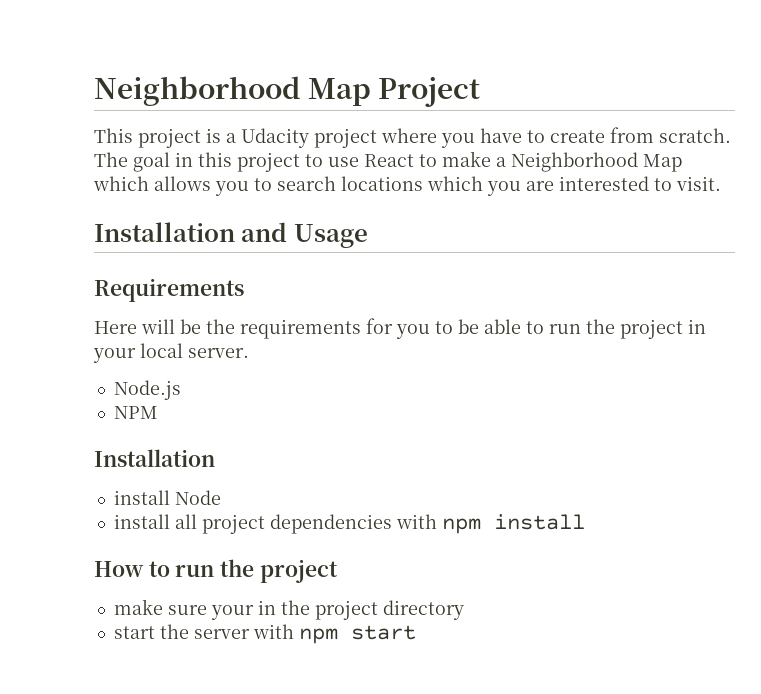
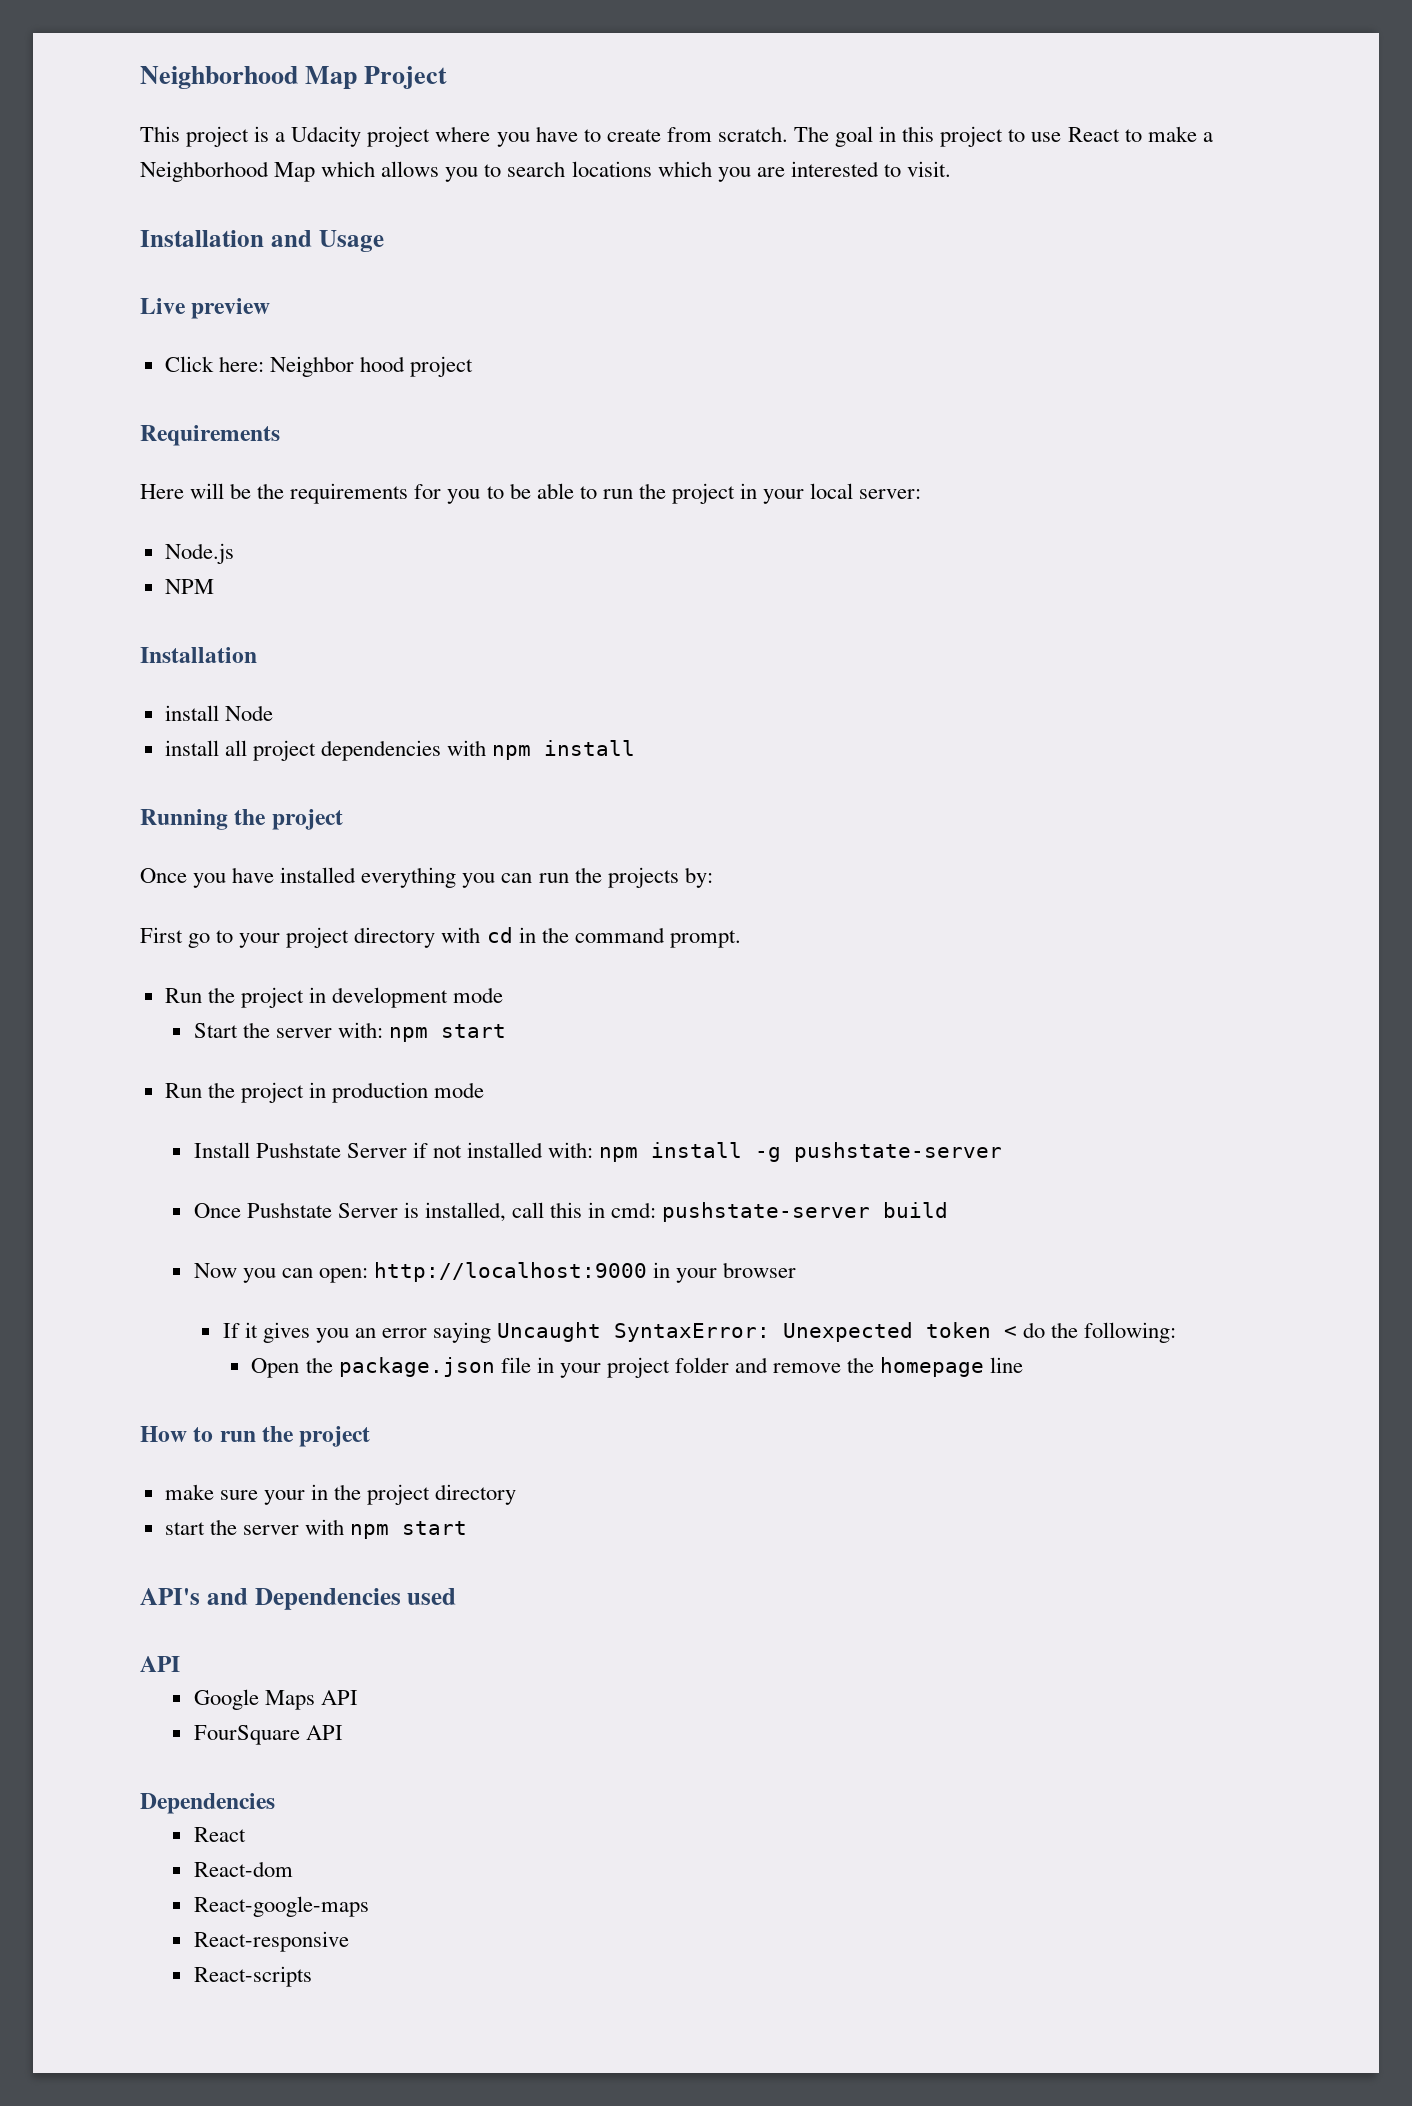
(368, 236) none -> [140,298,271,319] [164,356,474,377] // Live preview // Click here: Neighbor hood project
[188,348,249,358] server. -> [859,489,922,499] server:
(585, 522) none -> [140,809,343,830] [140,867,713,888] [140,927,741,948] [164,987,504,1008] [193,1022,506,1042] [164,1082,485,1103] [193,1142,1003,1162] [193,1202,949,1222] [193,1262,797,1283] [222,1322,1177,1343] [251,1357,1024,1378] // Running the project // Once you have installed everything you can run the projects by: // First go to your project directory with cd in the command prompt. // Run the project in development mode // Start the server with: npm start // Run the project in production mode // Install Pushstate Server if not installed with: npm install -g pushstate-server // Once Pushstate Server is installed, call this in cmd: pushstate-server build // Now you can open: http://localhost:9000 in your browser // If it gives you an error saying Uncaught SyntaxError: Unexpected token < do the following: // Open the package.json file in your project folder and remove the homepage line
(416, 632) none -> [140,1588,457,1610] [140,1656,180,1672] [193,1689,358,1710] [193,1725,343,1745] [140,1793,275,1814] [193,1827,246,1842] [193,1861,293,1877] [193,1896,369,1917] [193,1931,349,1952] [193,1966,312,1987] // API's and Dependencies used // API // Google Maps API // FourSquare API // Dependencies // React // React-dom // React-google-maps // React-responsive // React-scripts

